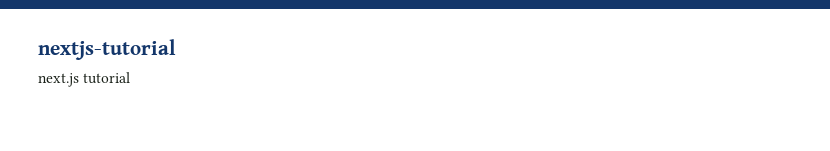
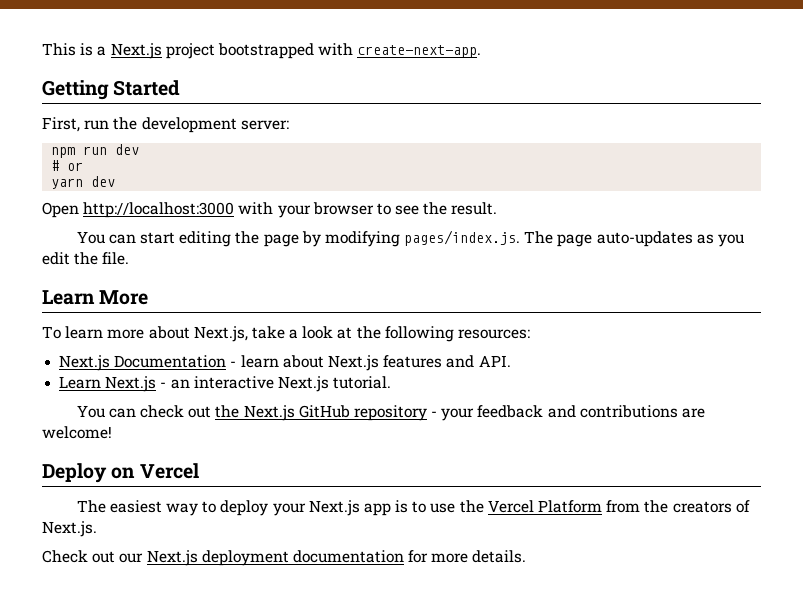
[38,39,176,60] [38,72,131,87] nextjs-tutorial // next.js tutorial -> [42,43,482,59] [42,80,181,100] [42,117,289,133] [51,144,140,158] [51,160,84,171] [51,176,116,189] [42,202,498,218] [76,230,745,247] [42,252,130,265] [42,290,149,305] [42,326,531,342] [59,355,511,371] [59,376,392,392] [76,405,706,421] [42,426,112,439] [42,463,199,483] [76,500,750,516] [42,521,97,537] [42,550,527,566] This is a Next.js project bootstrapped with create-next-app. // Getting Started // First, run the development server: // npm run dev // # or // yarn dev // Open http://localhost:3000 with your browser to see the result. // You can start editing the page by modifying pages/index.js. The page auto-updates as you edit the file. // Learn More // To learn more about Next.js, take a look at the following resources: // Next.js Documentation - learn about Next.js features and API. // Learn Next.js - an interactive Next.js tutorial. // You can check out the Next.js GitHub repository - your feedback and contributions are welcome! // Deploy on Vercel // The easiest way to deploy your Next.js app is to use the Vercel Platform from the creators of Next.js. // Check out our Next.js deployment documentation for more details.

